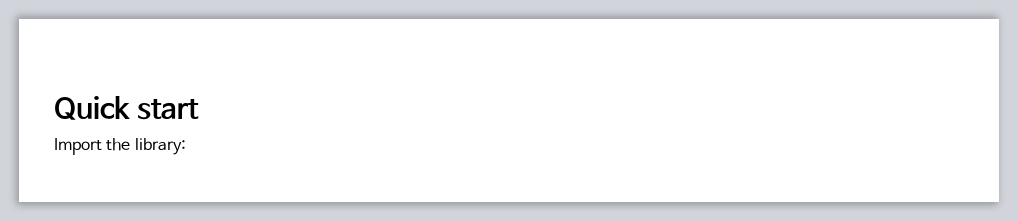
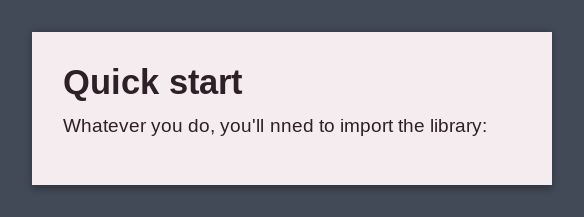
[54,138,102,155] Import -> [63,119,394,136] Whatever you do, you'll nned to import

